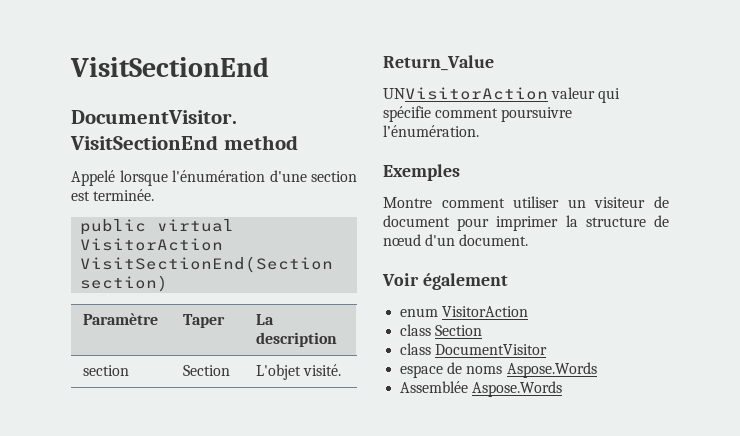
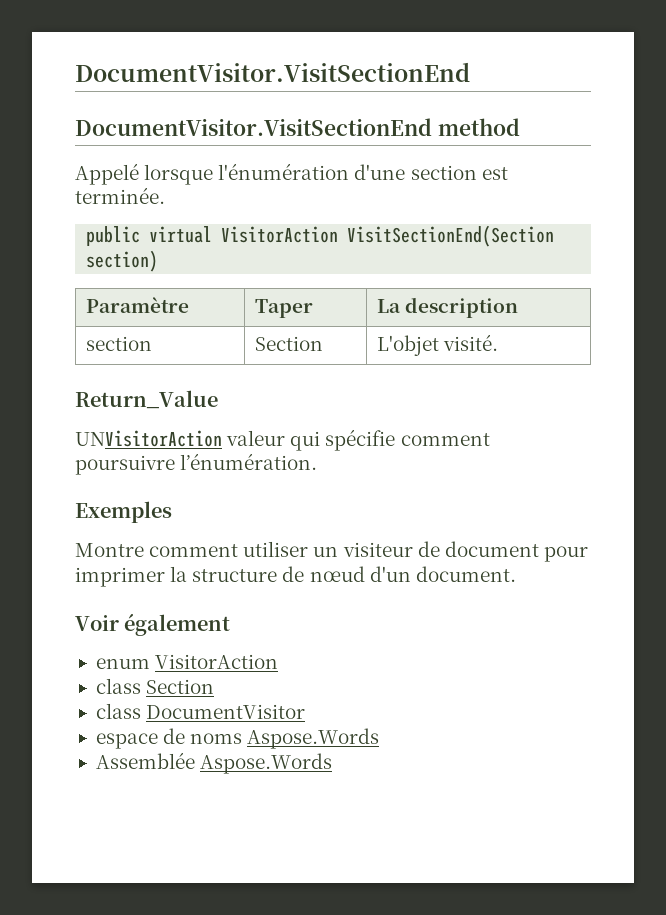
[70,57,269,77] VisitSectionEnd -> [75,62,470,82] DocumentVisitor.VisitSectionEnd

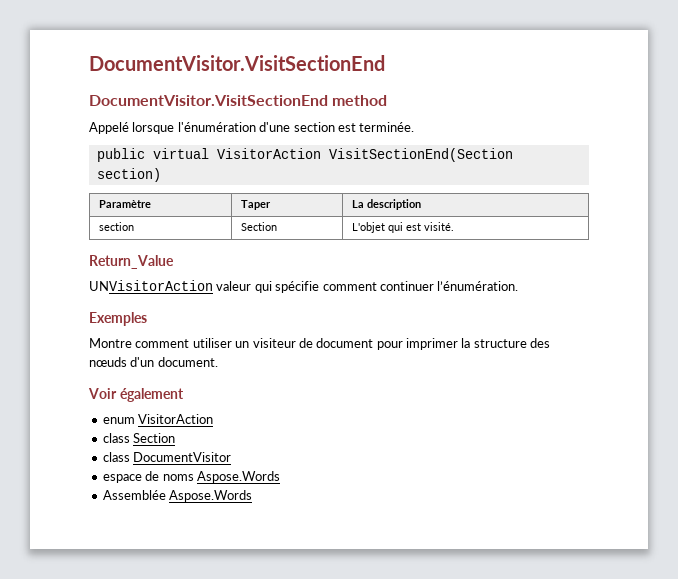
(439, 345) none -> [387,222,421,233] qui est
[75,455,175,475] poursuivre -> [379,281,434,291] continuer
[282,566,365,582] de nœud -> [530,338,551,348] [89,357,127,367] des nœuds

